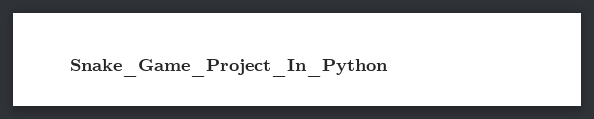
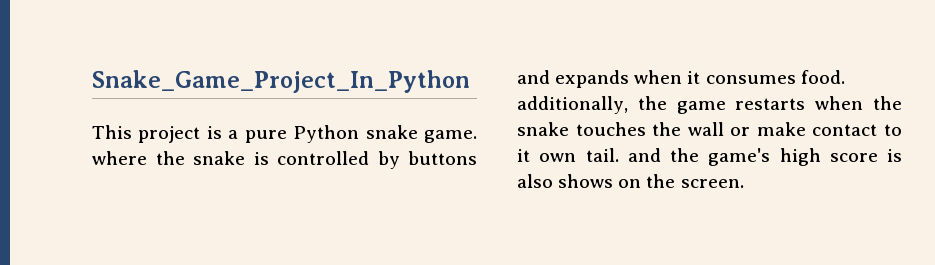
(388, 68) none -> [92,125,477,143] [92,151,477,169] [517,70,845,88] [517,96,902,114] [517,122,902,136] [517,148,902,166] [517,174,744,188] // This project is a pure Python snake game. where the snake is controlled by buttons and expands when it consumes food. additionally, the game restarts when the snake touches the wall or make contact to it own tail. and the game's high score is also shows on the screen.

